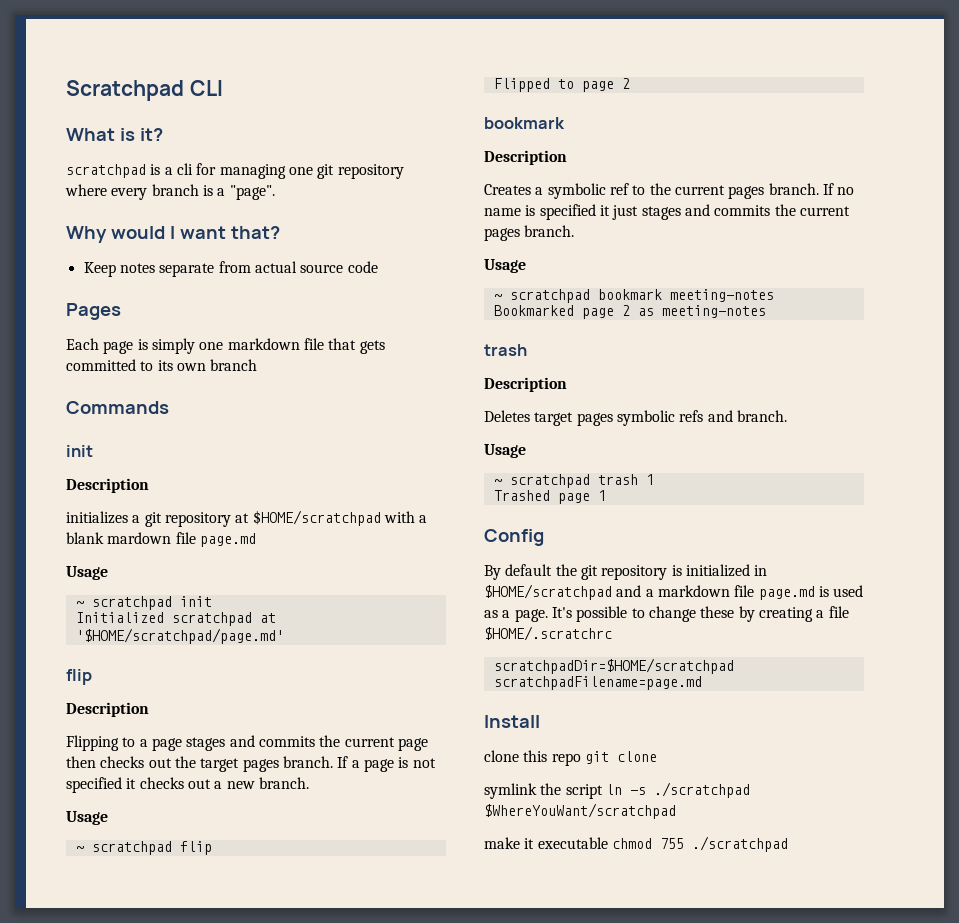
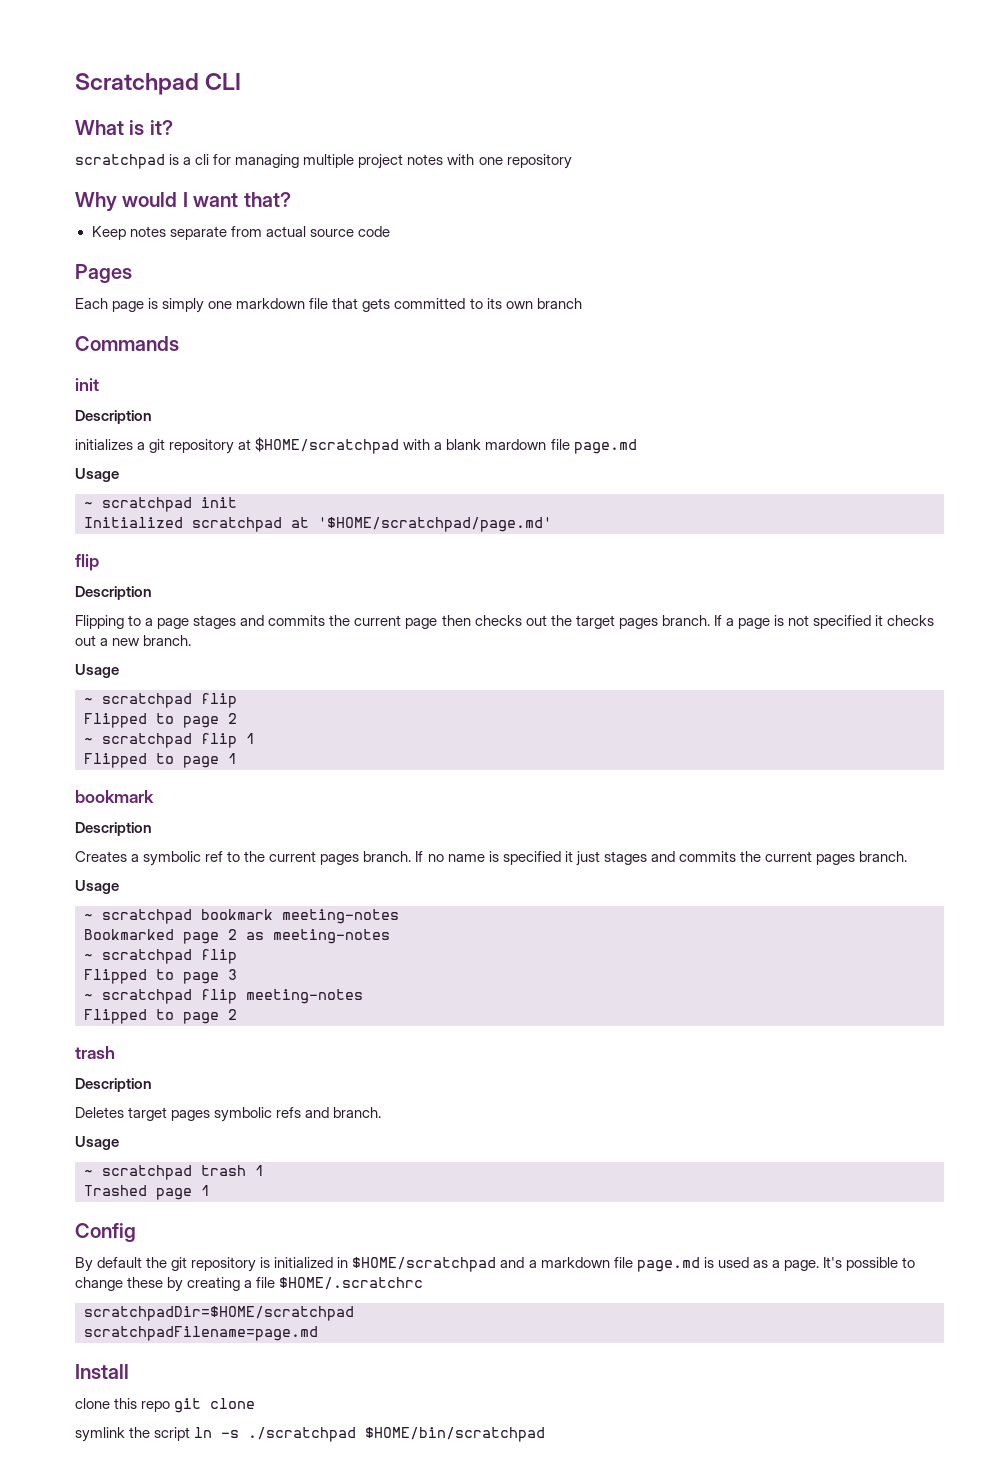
[288,164,404,179] [65,184,275,200] one git repository where every branch is a "page". -> [303,154,572,169] multiple project notes with one repository
(630, 83) none -> [84,733,255,748] [84,753,237,768] // ~ scratchpad flip 1 // Flipped to page 1
(766, 311) none -> [84,949,237,964] [84,969,237,984] [84,989,363,1004] [84,1009,237,1024] // ~ scratchpad flip // Flipped to page 3 // ~ scratchpad flip meeting-notes // Flipped to page 2
[484,803,676,819] [484,836,788,852] $WhereYouWant/scratchpad // make it executable chmod 755 ./scratchpad -> [365,1427,546,1442] $HOME/bin/scratchpad

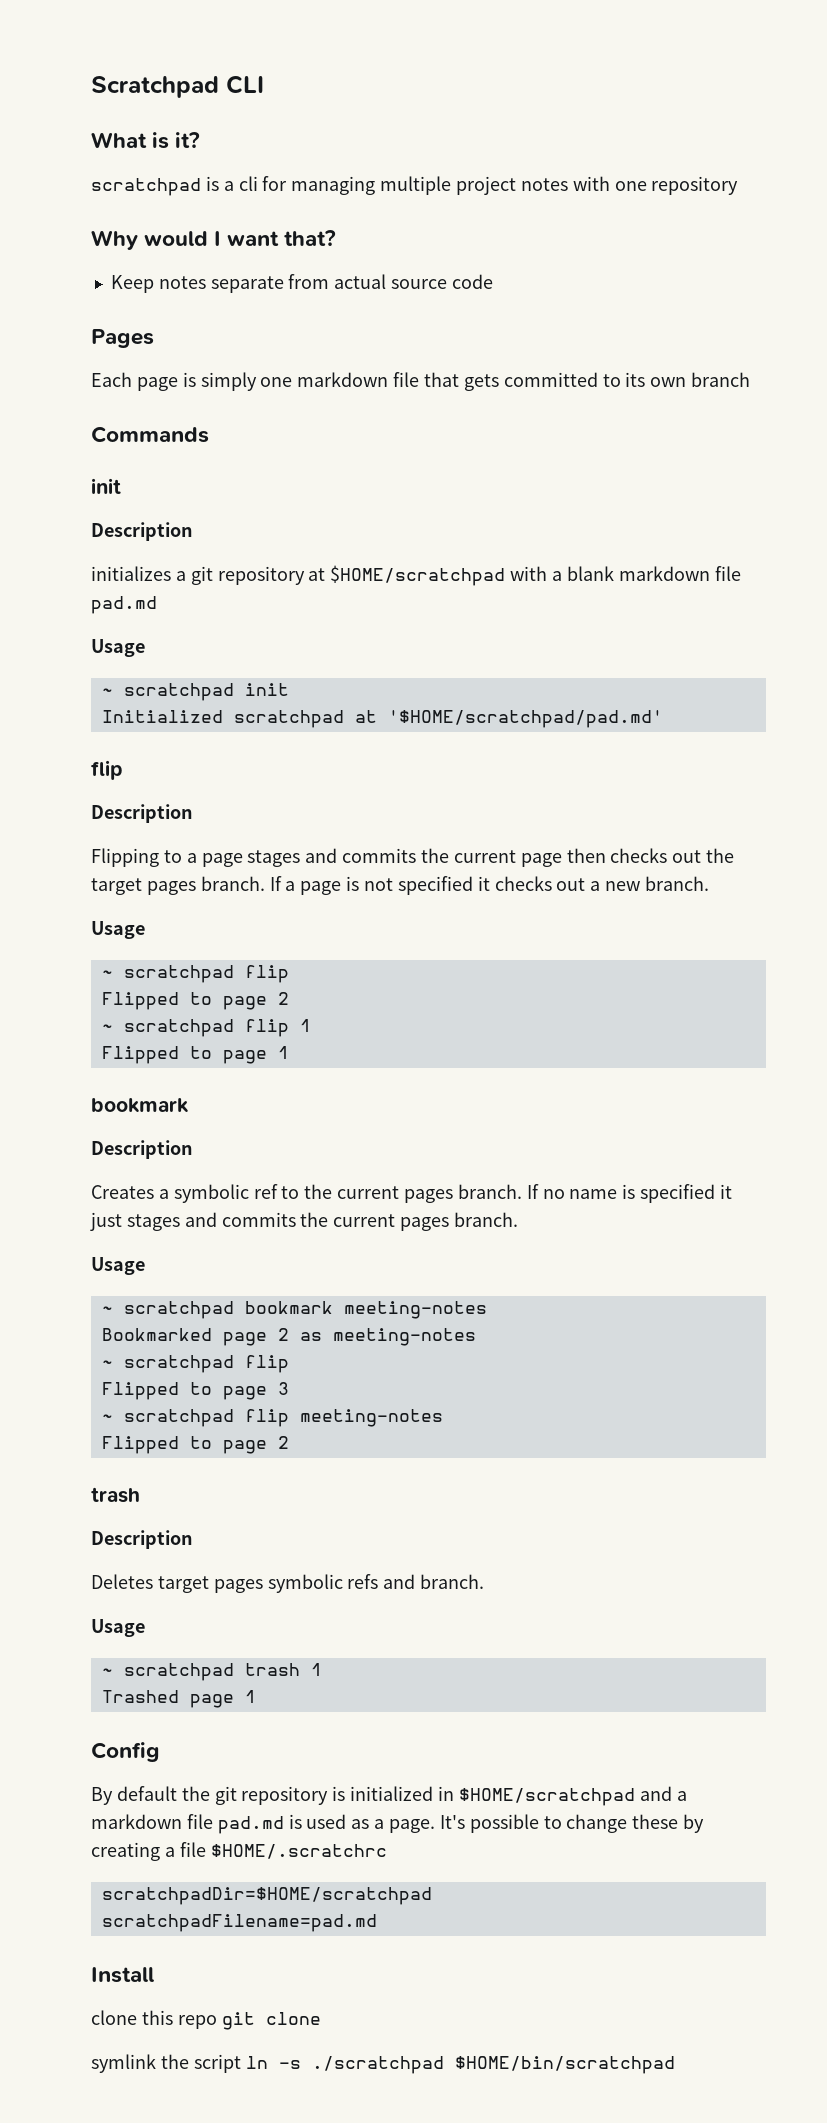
[485,439,637,454] mardown file page.md -> [618,566,741,581] [91,596,157,614] markdown file pad.md
[318,517,552,532] '$HOME/scratchpad/page.md' -> [387,710,663,728] '$HOME/scratchpad/pad.md'
[636,1257,700,1272] page.md -> [217,1816,284,1834] pad.md
[84,1326,318,1341] scratchpadFilename=page.md -> [101,1914,377,1932] scratchpadFilename=pad.md

